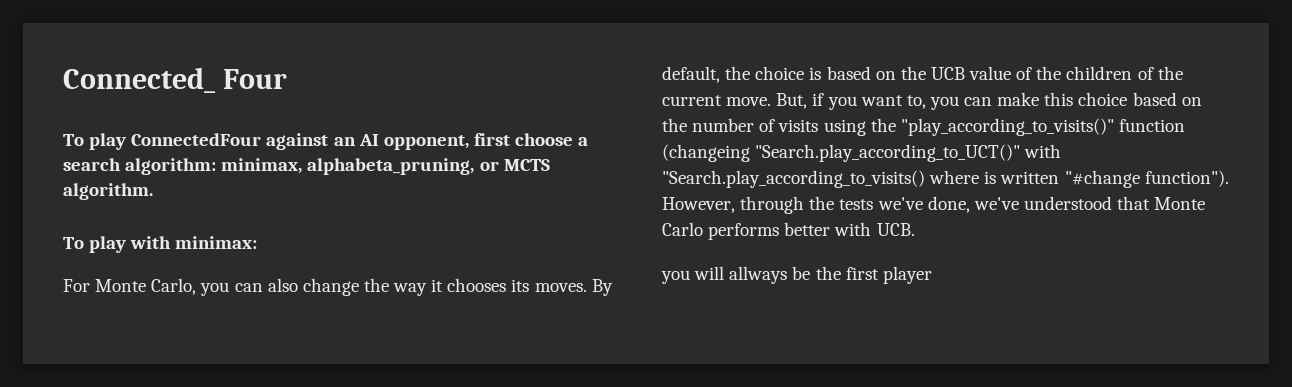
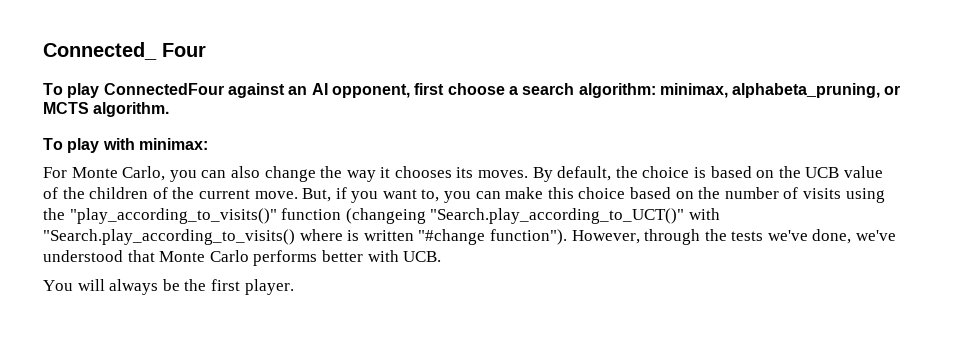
[661,266,788,284] you will allways -> [43,279,159,295] You will always
[882,266,932,284] player -> [244,279,294,295] player.

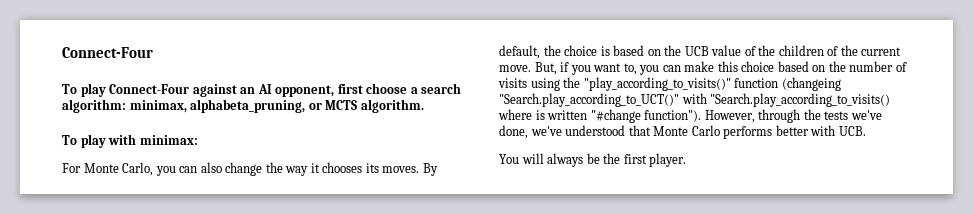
[43,42,206,60] [43,83,224,98] Connected_ Four // To play ConnectedFour -> [62,47,153,58] [62,83,190,97] Connect-Four // To play Connect-Four

